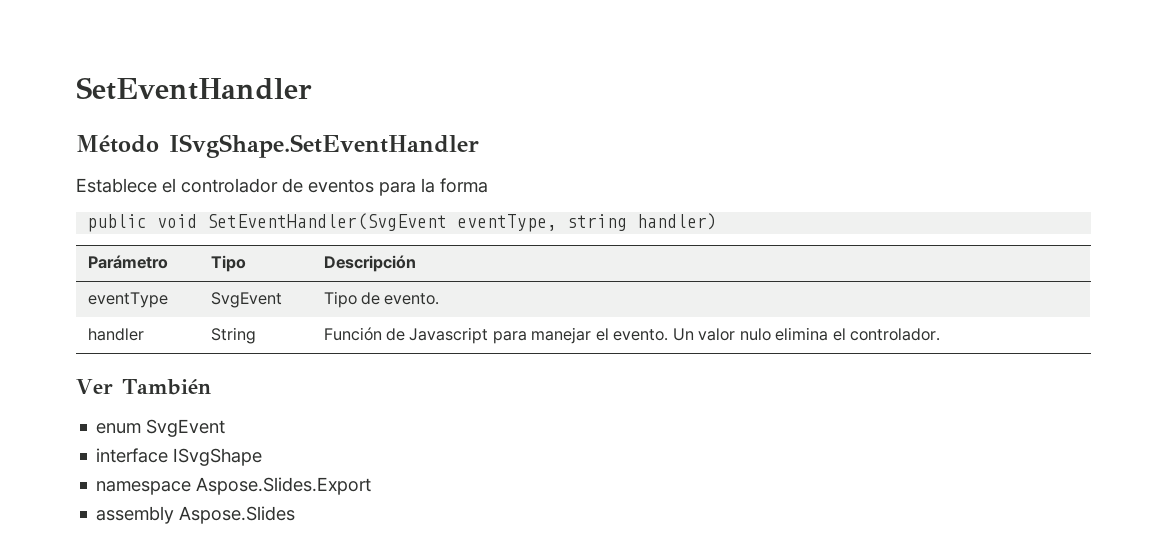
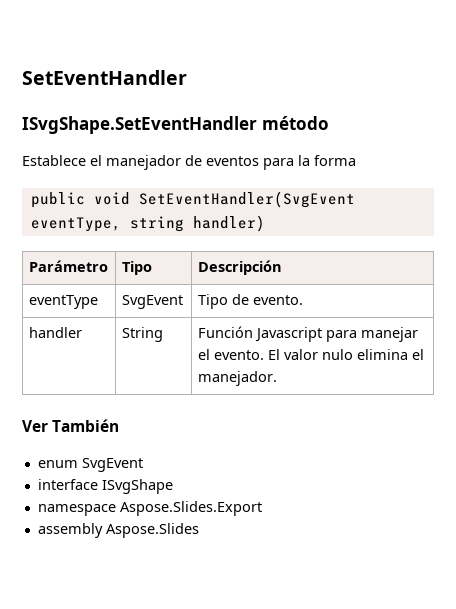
[76,135,159,153] Método -> (187, 77) none
(479, 146) none -> [261,116,329,130] método
[181,178,278,193] controlador -> [106,155,181,170] manejador
[386,328,406,341] de -> (253, 332) none
[672,328,694,341] Un -> [267,349,280,360] El
[850,328,941,341] controlador. -> [197,371,277,386] manejador.

